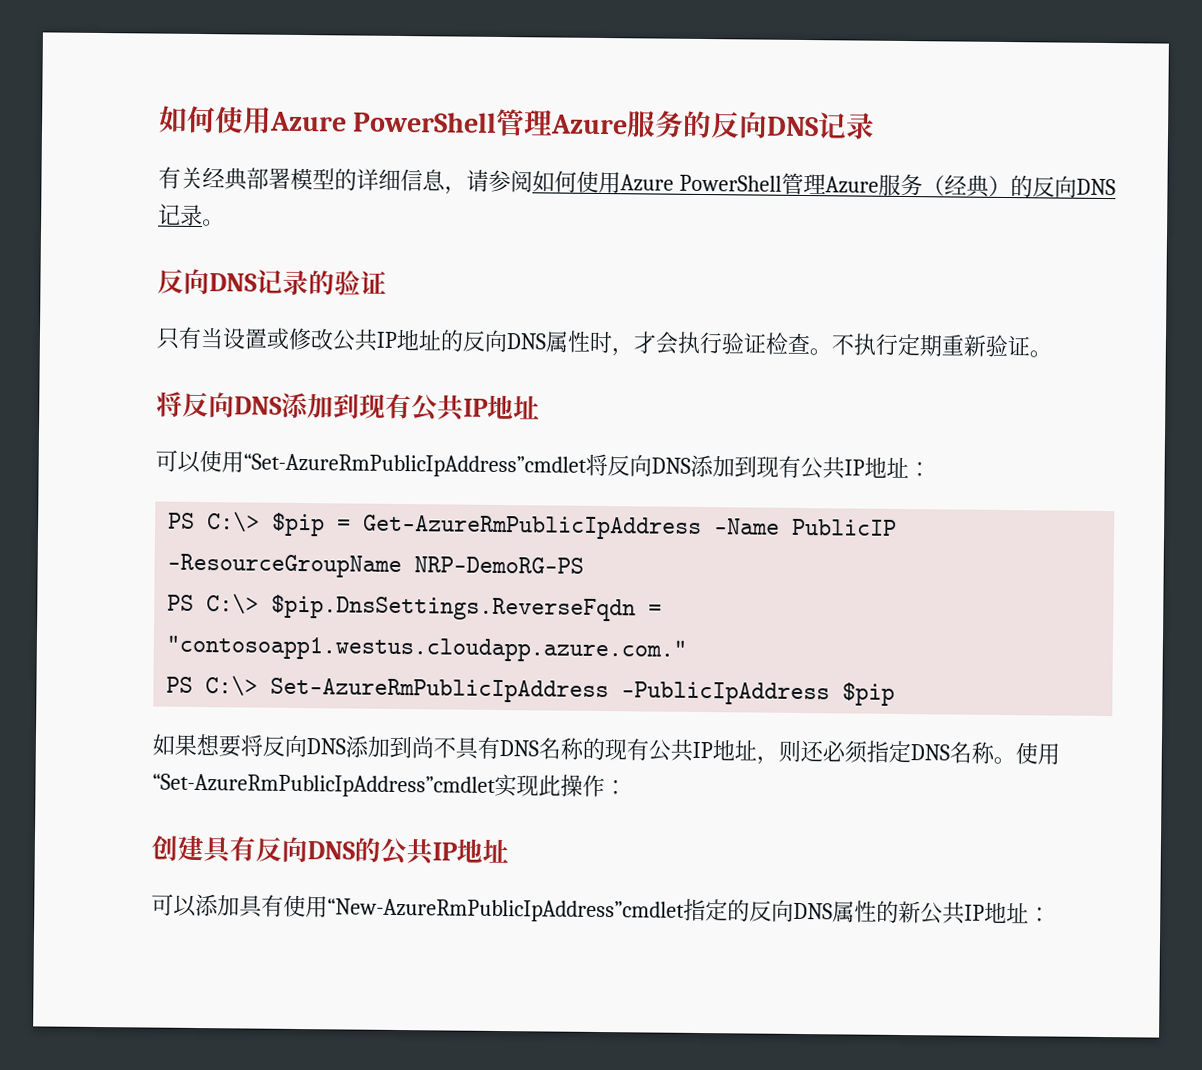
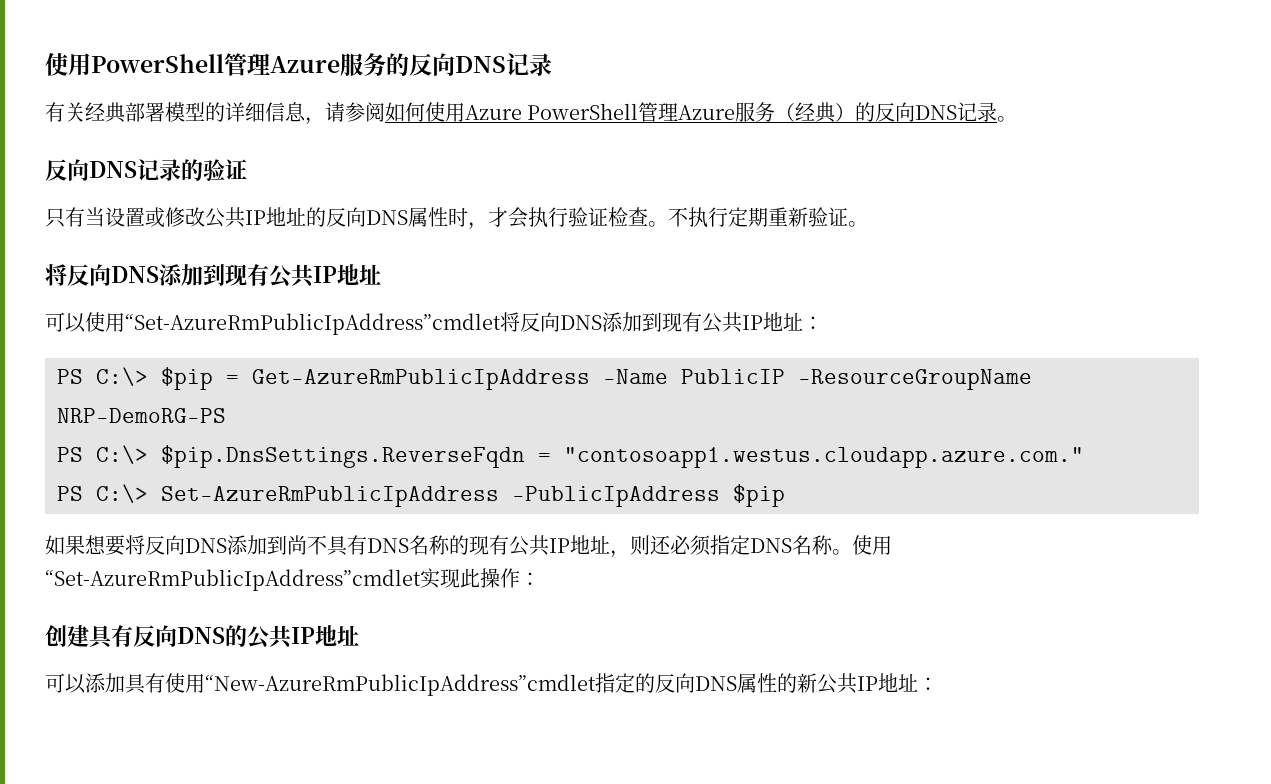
[158,105,347,134] 如何使用Azure -> [45,53,91,76] 使用

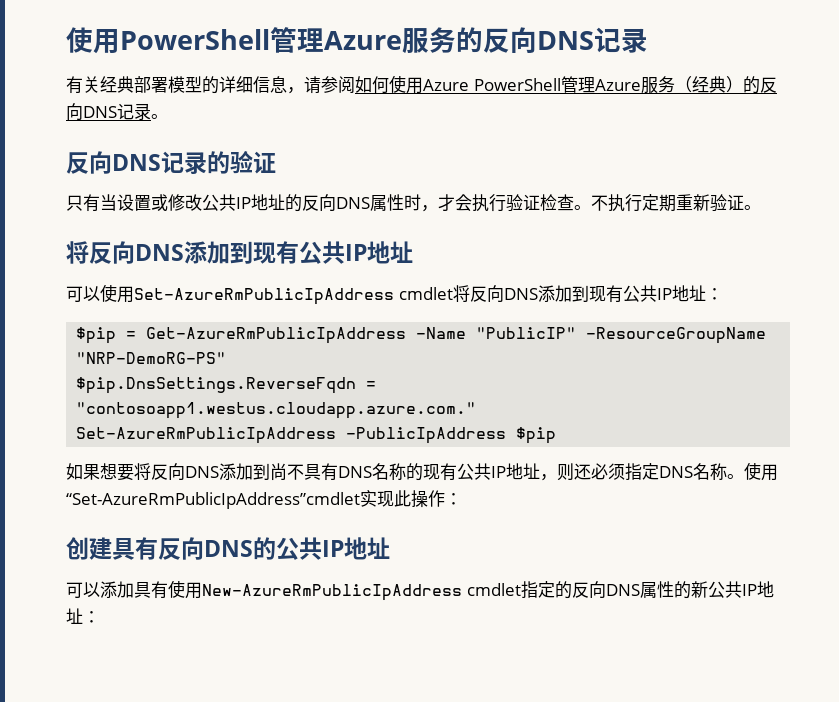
[125,313,501,335] “Set-AzureRmPublicIpAddress”cmdlet -> [134,287,453,305] Set-AzureRmPublicIpAddress cmdlet
[57,367,148,386] PS C:\> -> (723, 294) none
[681,369,1032,390] [57,408,226,423] [57,445,148,464] PublicIP -ResourceGroupName NRP-DemoRG-PS // PS C:\> -> [476,327,767,344] [76,352,227,364] "PublicIP" -ResourceGroupName "NRP-DemoRG-PS" //
[57,484,148,503] PS C:\> -> (477, 410) none
[205,674,596,696] “New-AzureRmPublicIpAddress”cmdlet -> [202,583,521,601] New-AzureRmPublicIpAddress cmdlet

